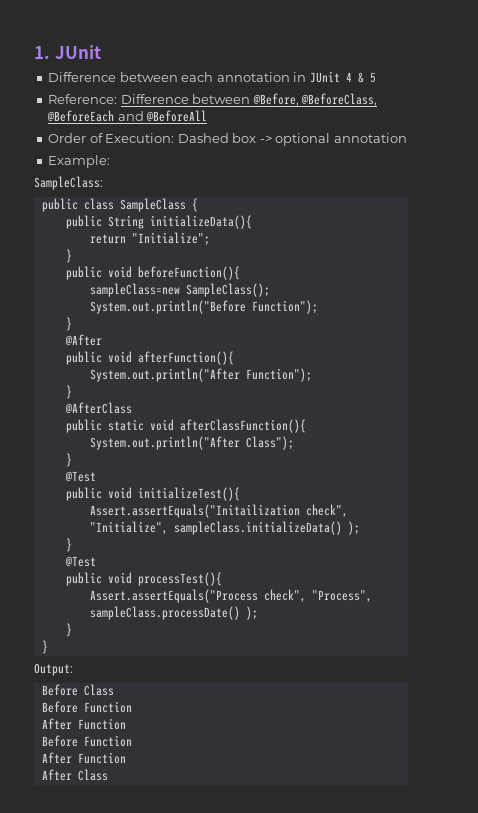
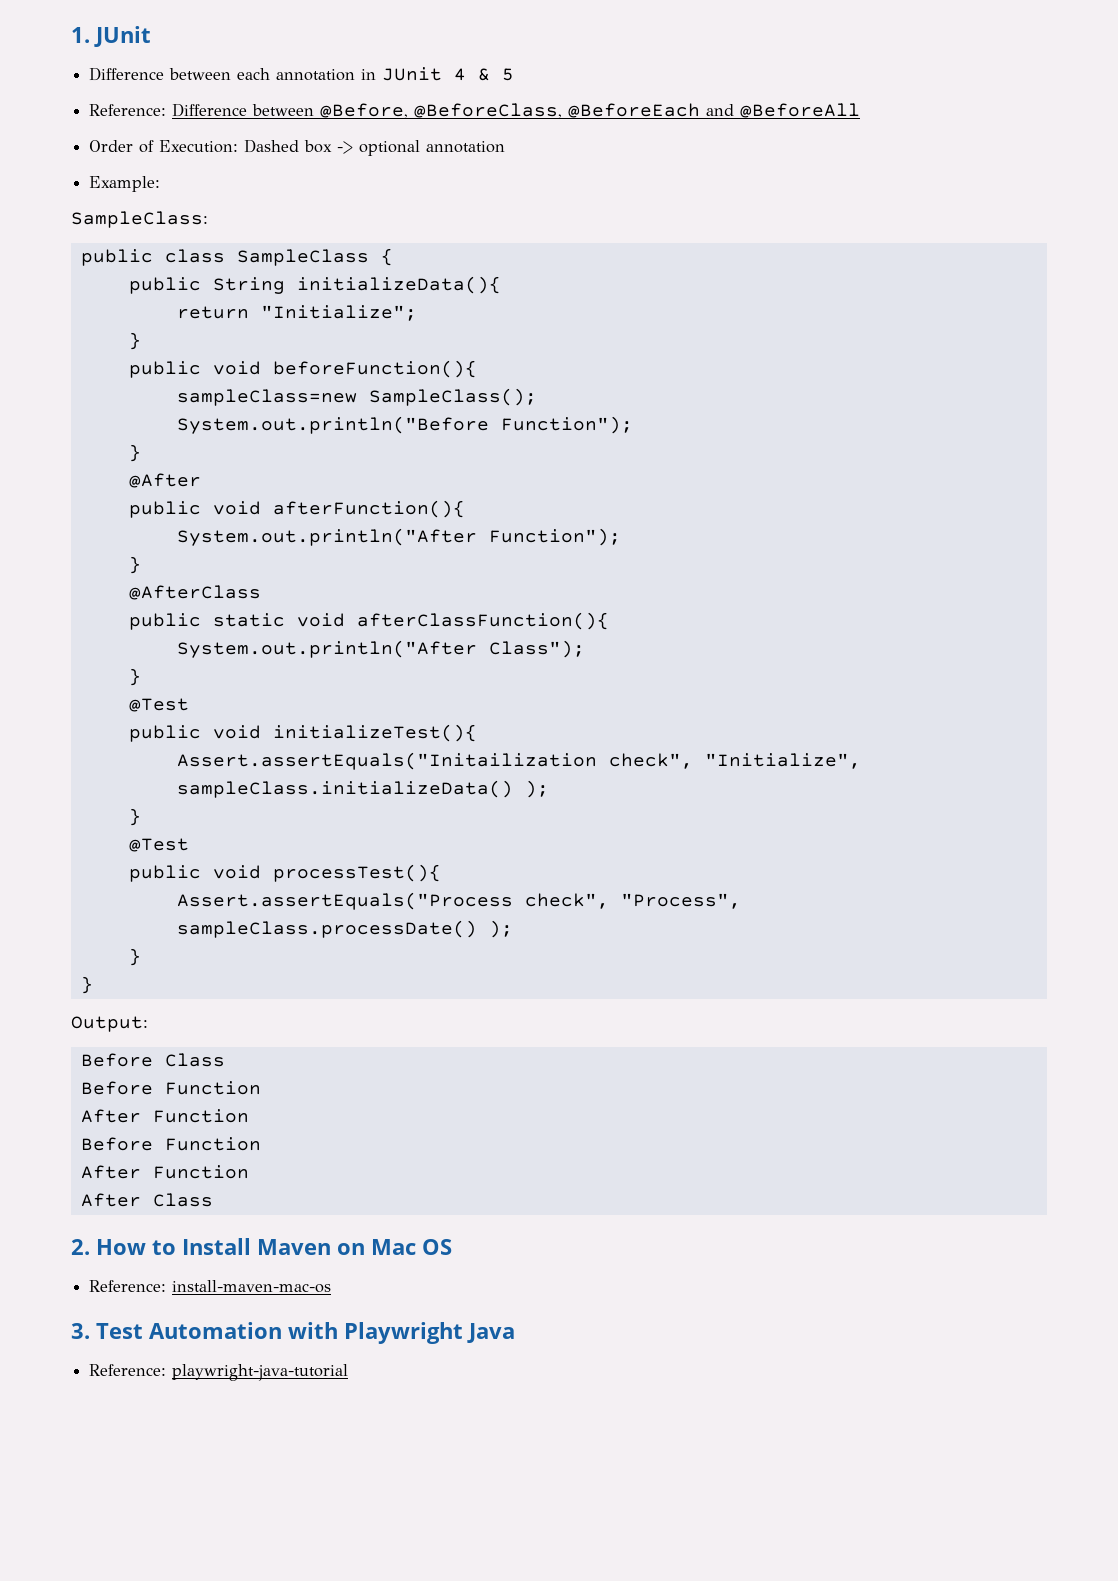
(108, 775) none -> [71,1238,452,1255] [89,1280,332,1293] [71,1322,515,1344] [89,1364,349,1381] // 2. How to Install Maven on Mac OS // Reference: install-maven-mac-os // 3. Test Automation with Playwright Java // Reference: playwright-java-tutorial

